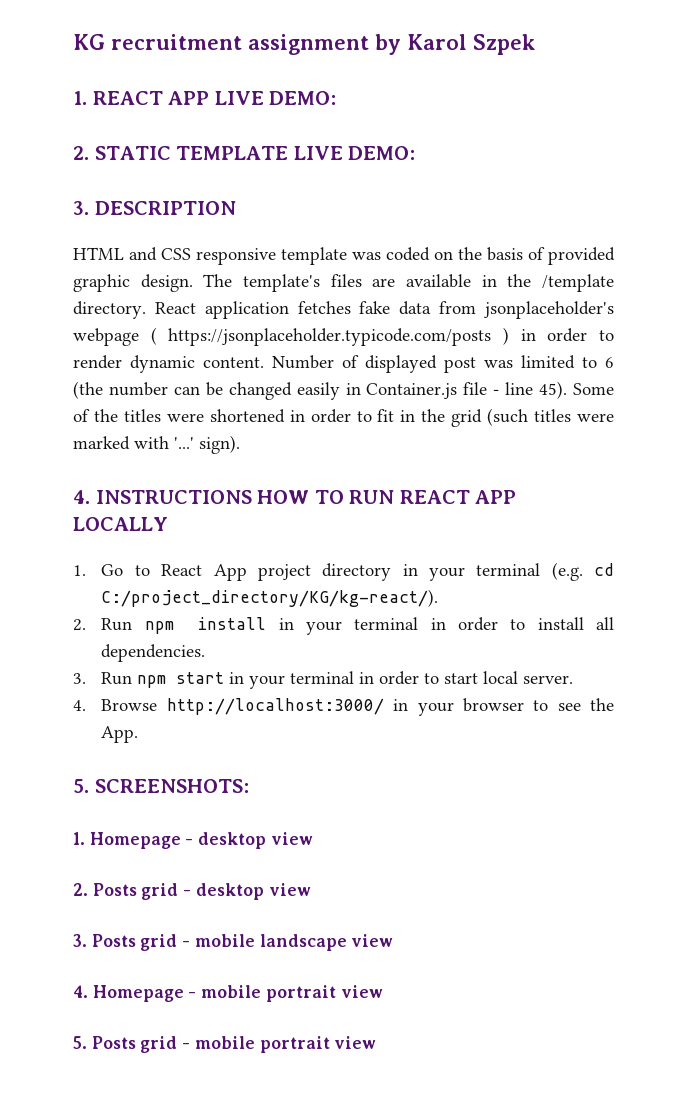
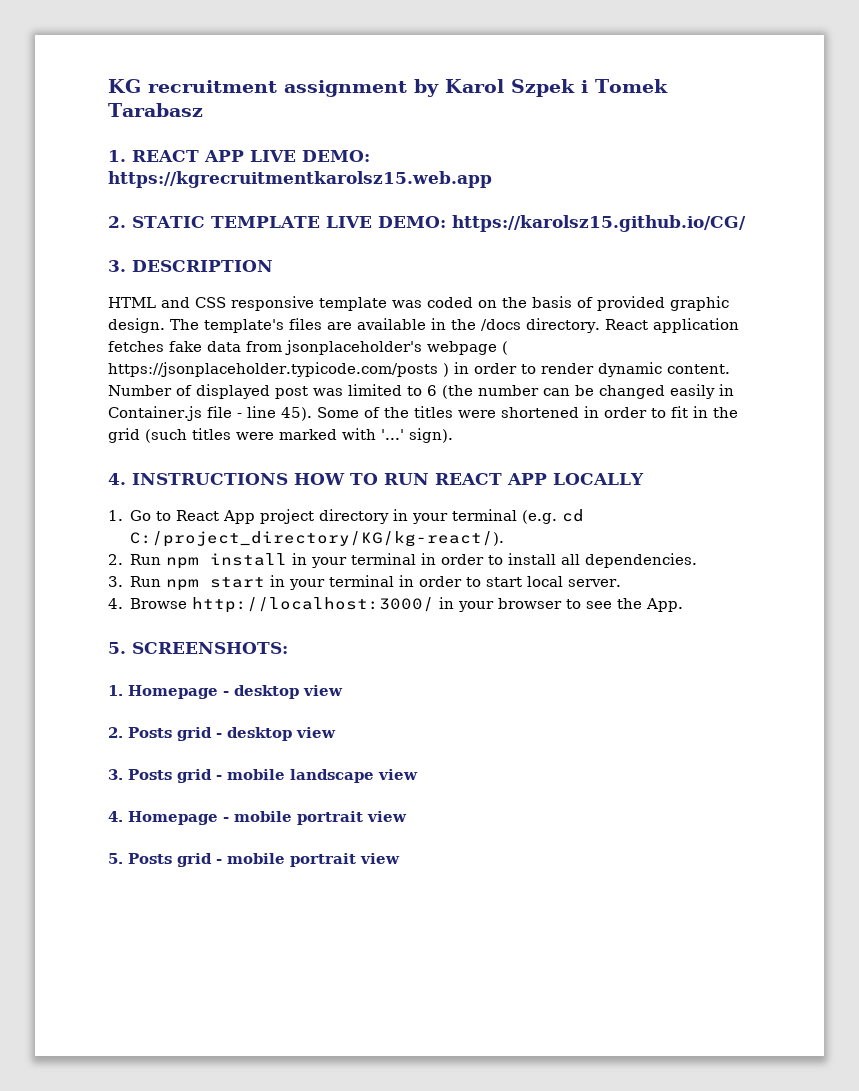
(535, 44) none -> [581,79,668,93] [108,103,203,117] i Tomek Tarabasz
(337, 98) none -> [108,171,492,188] https://kgrecruitmentkarolsz15.web.app
(416, 153) none -> [451,215,746,232] https://karolsz15.github.io/CG/
[542,274,615,292] /template -> [481,319,521,331] /docs

